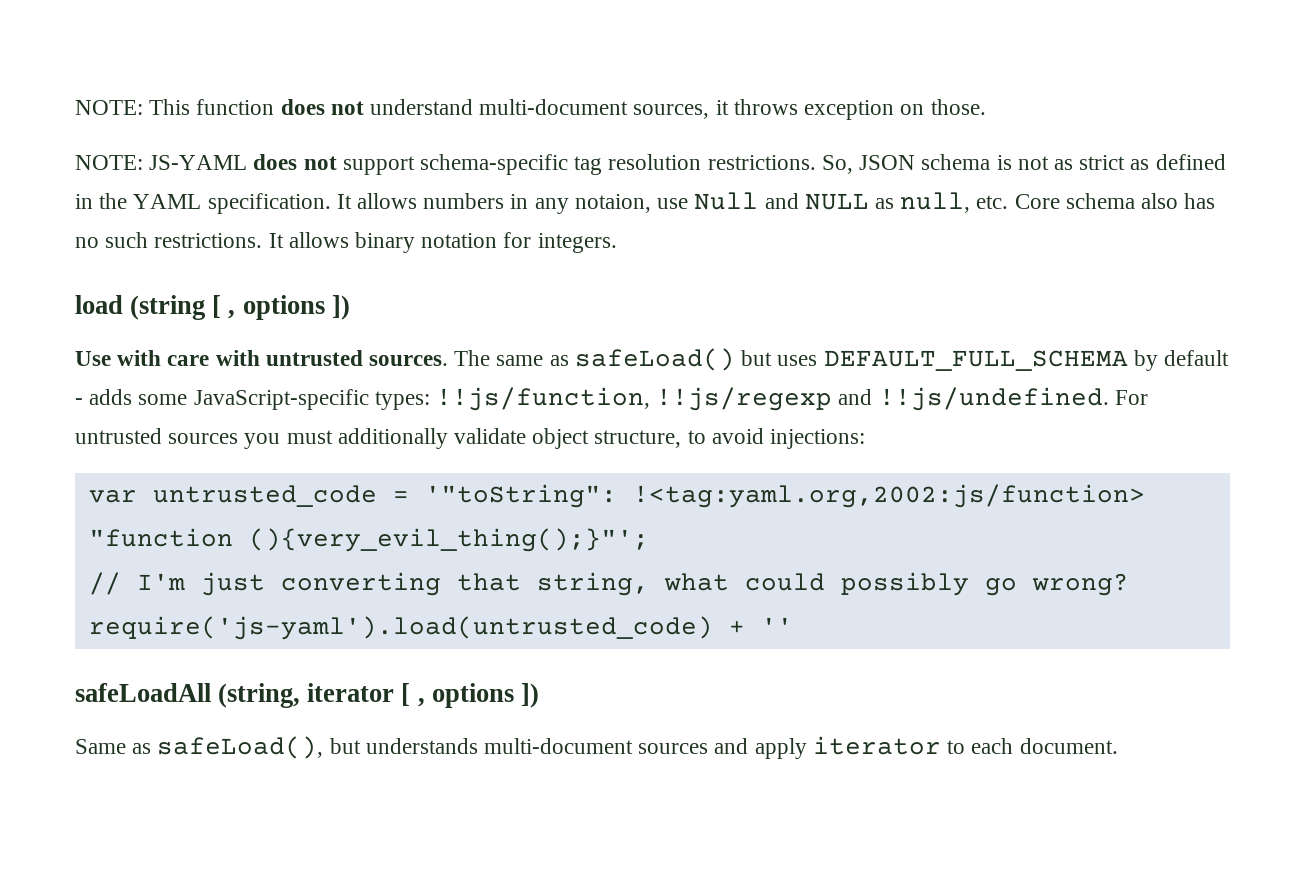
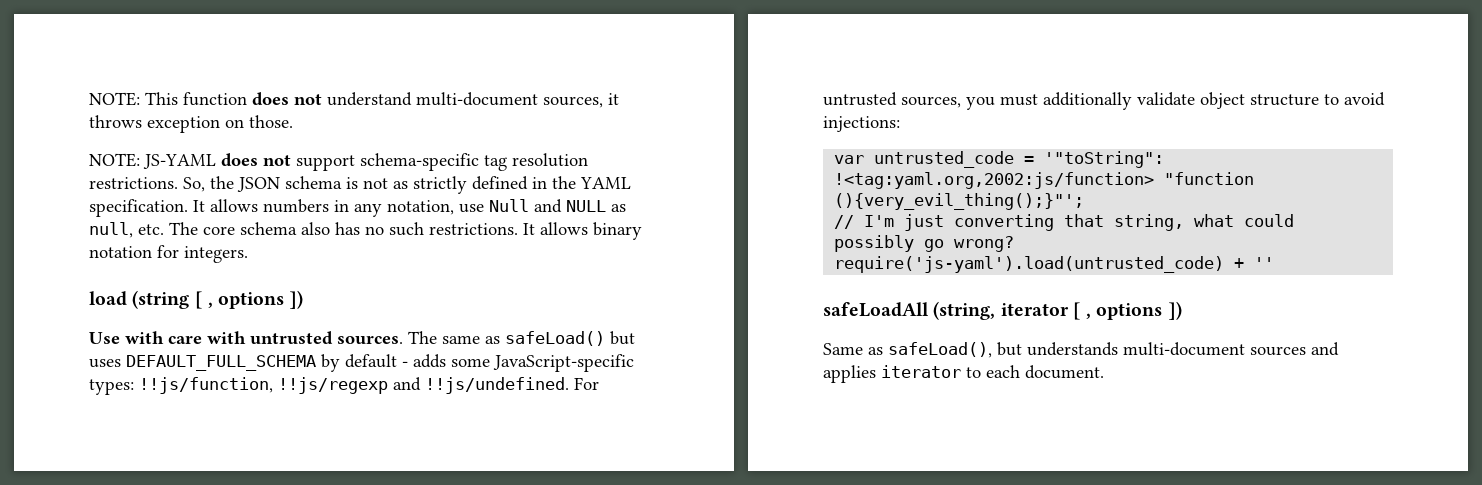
(853, 164) none -> [210,176,234,189] the
[1079,155,1150,170] strict as -> [413,176,467,194] strictly
[574,194,651,213] notaion, -> [387,200,454,215] notation,
[1014,194,1060,209] Core -> [169,222,235,235] The core
[168,433,239,444] sources -> [901,96,961,108] sources,
[594,430,682,448] structure, -> [1250,94,1319,106] structure
[754,738,807,759] apply -> [823,365,876,383] applies

